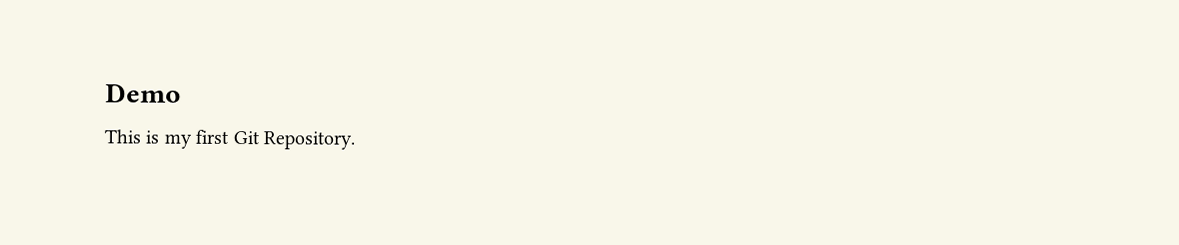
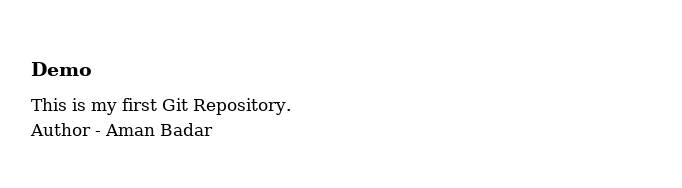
(355, 140) none -> [30,123,213,136] // Author - Aman Badar

